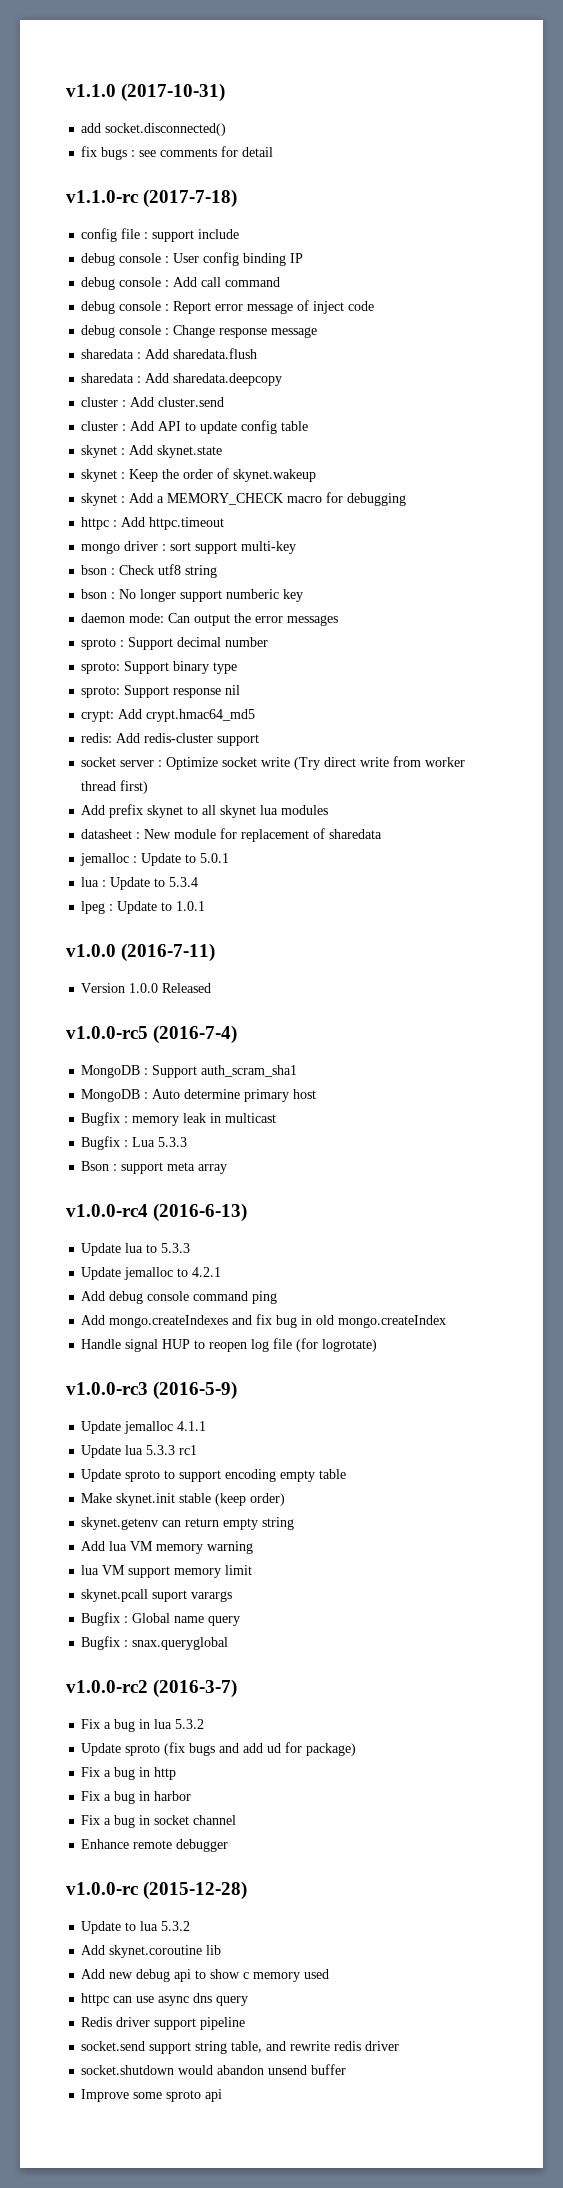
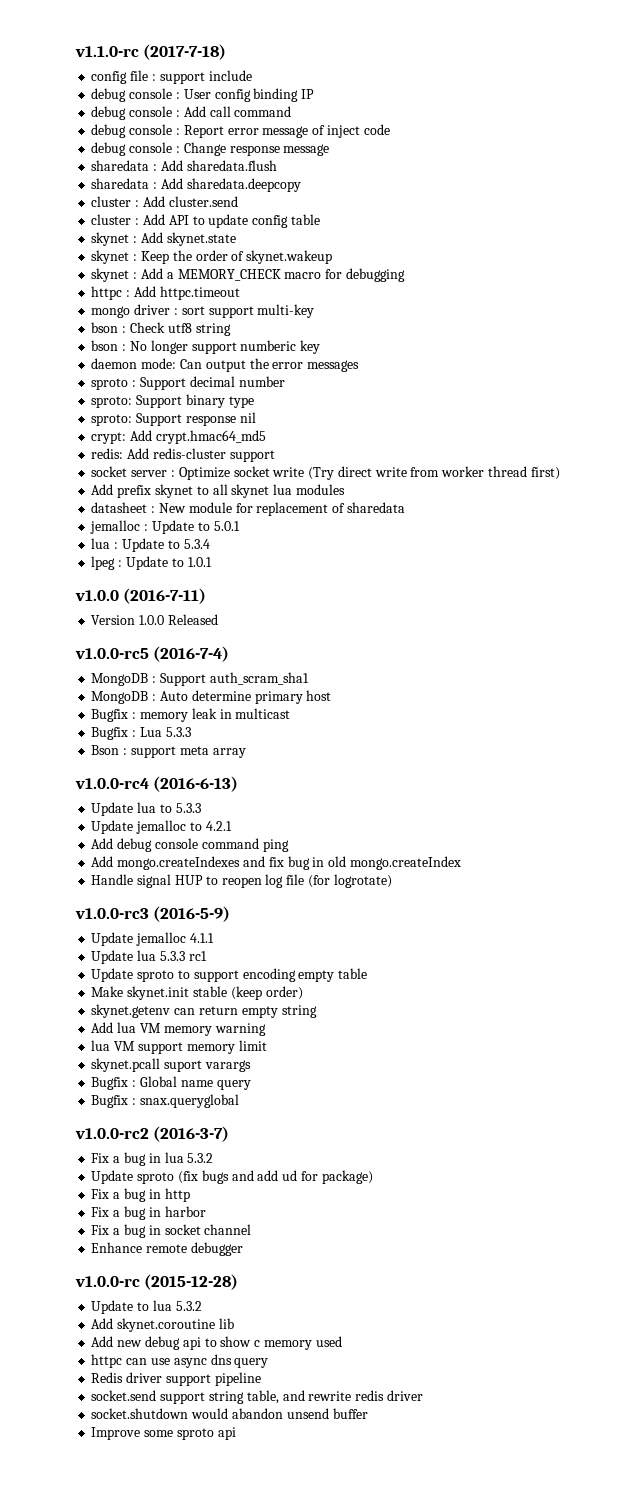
[66,83,226,102] [81,123,227,136] [81,146,274,160] v1.1.0 (2017-10-31) // add socket.disconnected() // fix bugs : see comments for detail // -> (75, 51) none

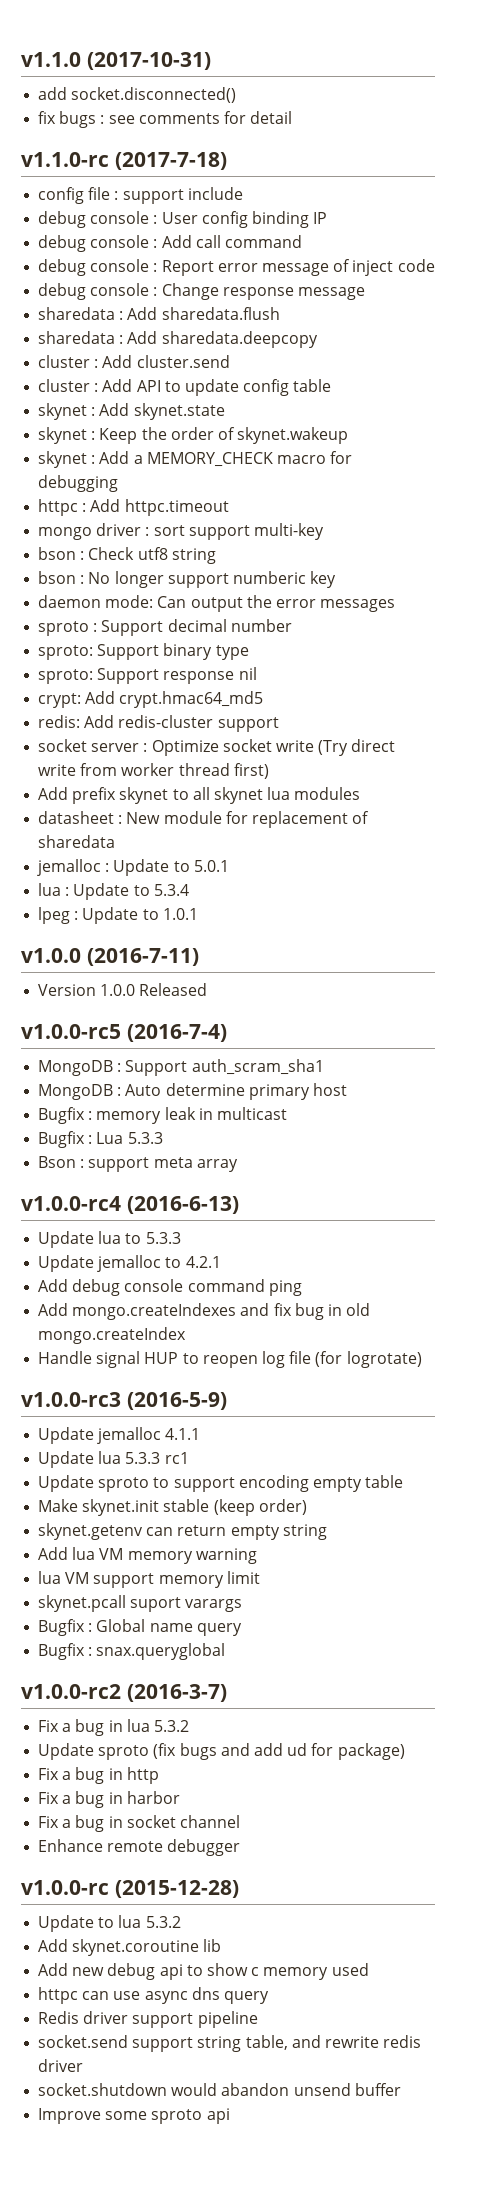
(75, 51) none -> [21,52,211,70] [38,87,237,103] [38,111,293,128] v1.1.0 (2017-10-31) // add socket.disconnected() // fix bugs : see comments for detail //

